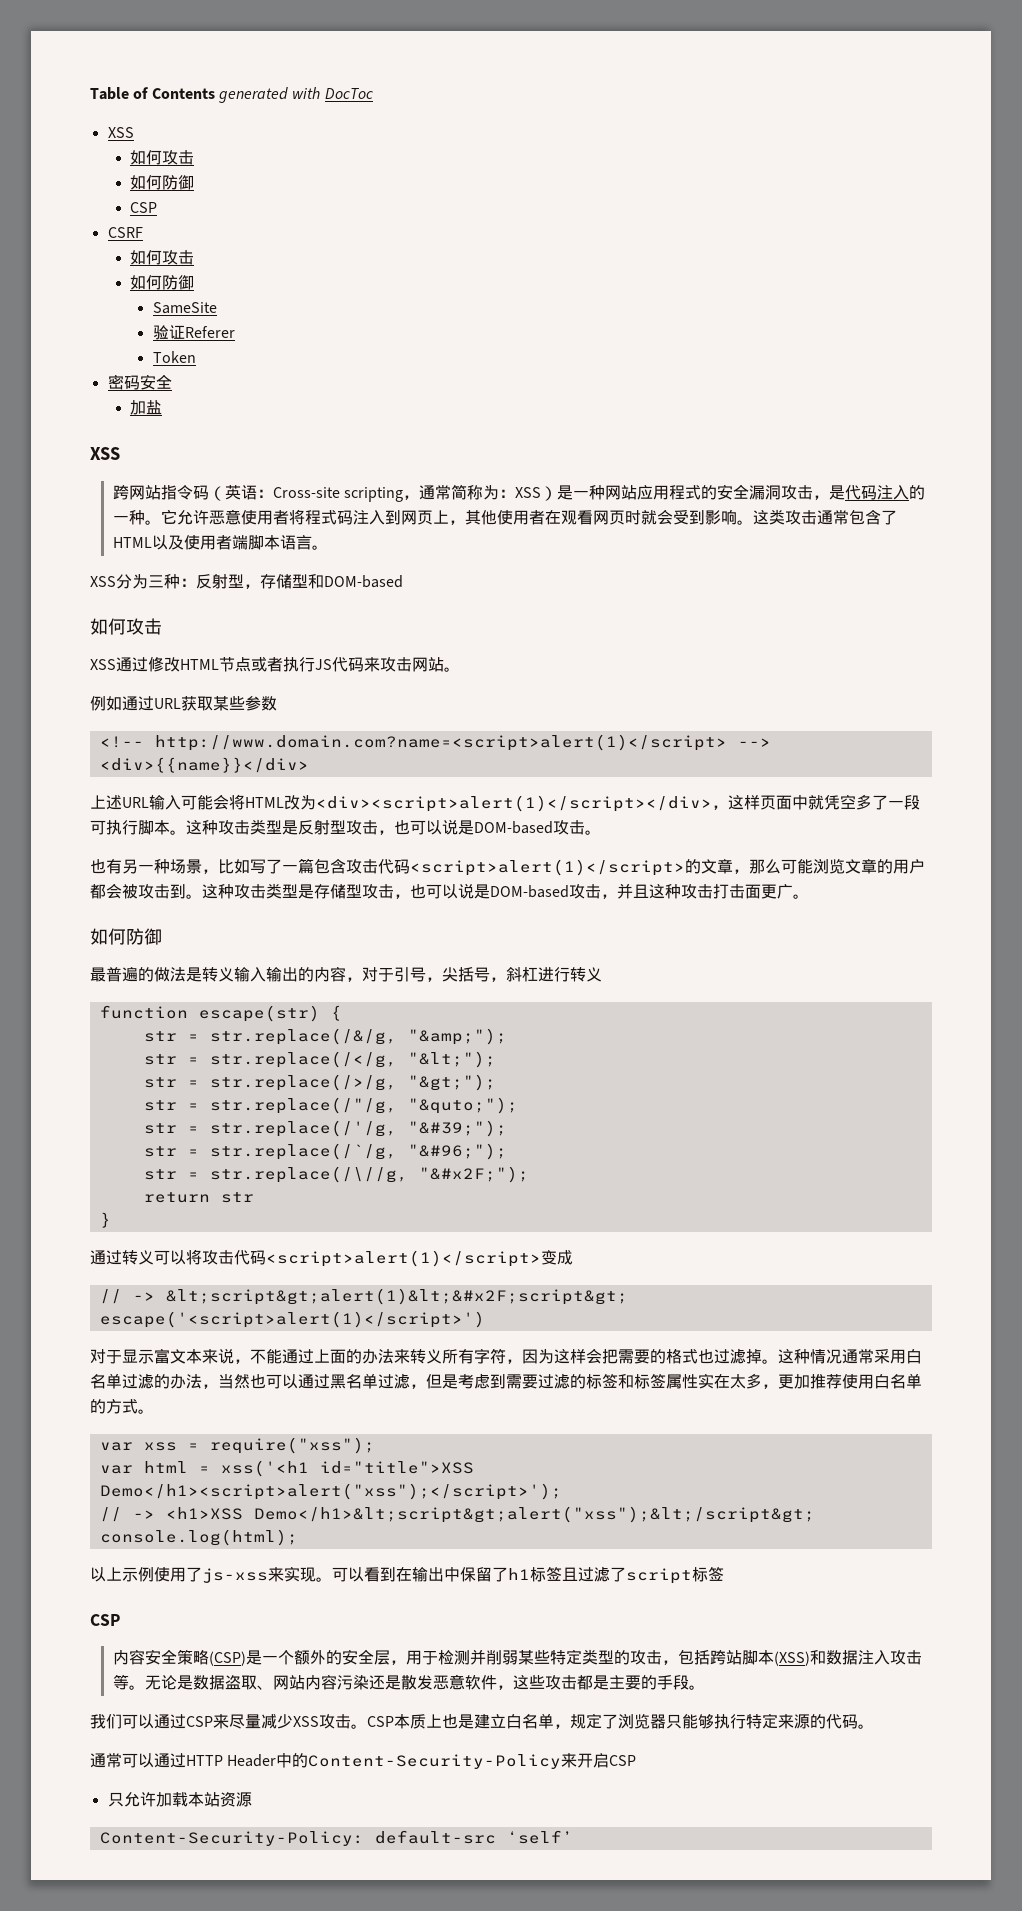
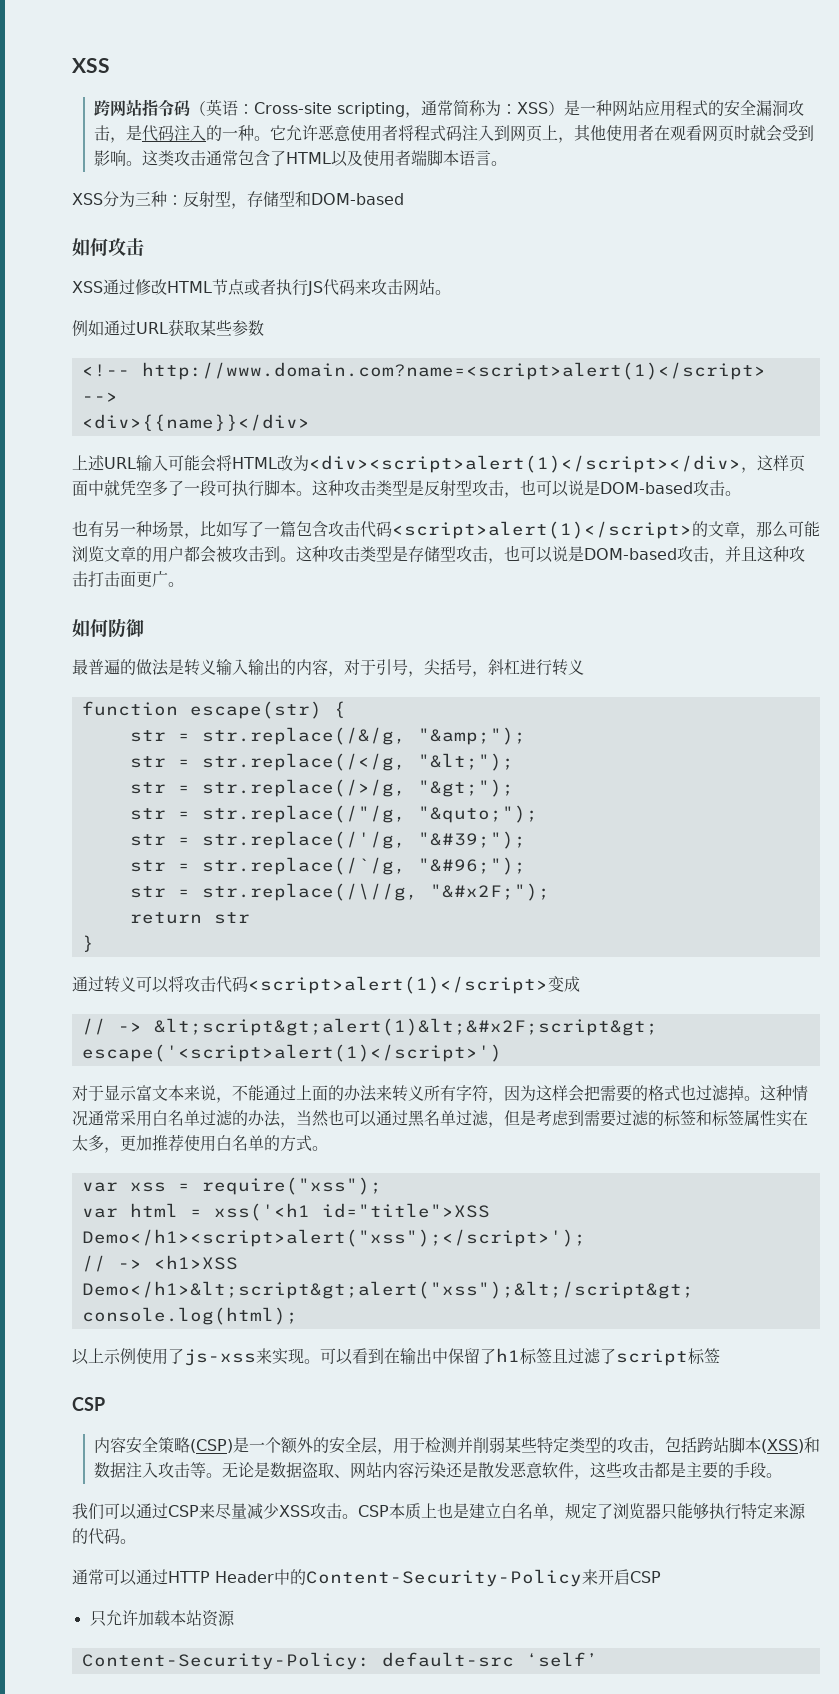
[90,87,373,103] [107,127,134,138] [130,150,195,165] [130,175,195,190] [130,202,158,213] [107,227,143,238] [130,250,195,265] [130,275,195,290] [152,302,217,314] [152,325,235,340] [152,351,196,363] [107,374,172,390] [130,400,163,415] Table of Contents generated with DocToc // XSS // 如何攻击 // 如何防御 // CSP // CSRF // 如何攻击 // 如何防御 // SameSite // 验证Referer // Token // 密码安全 // 加盐 // -> (72, 65) none

